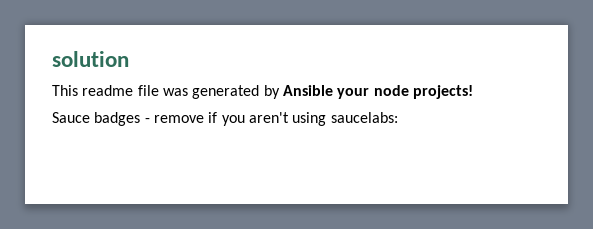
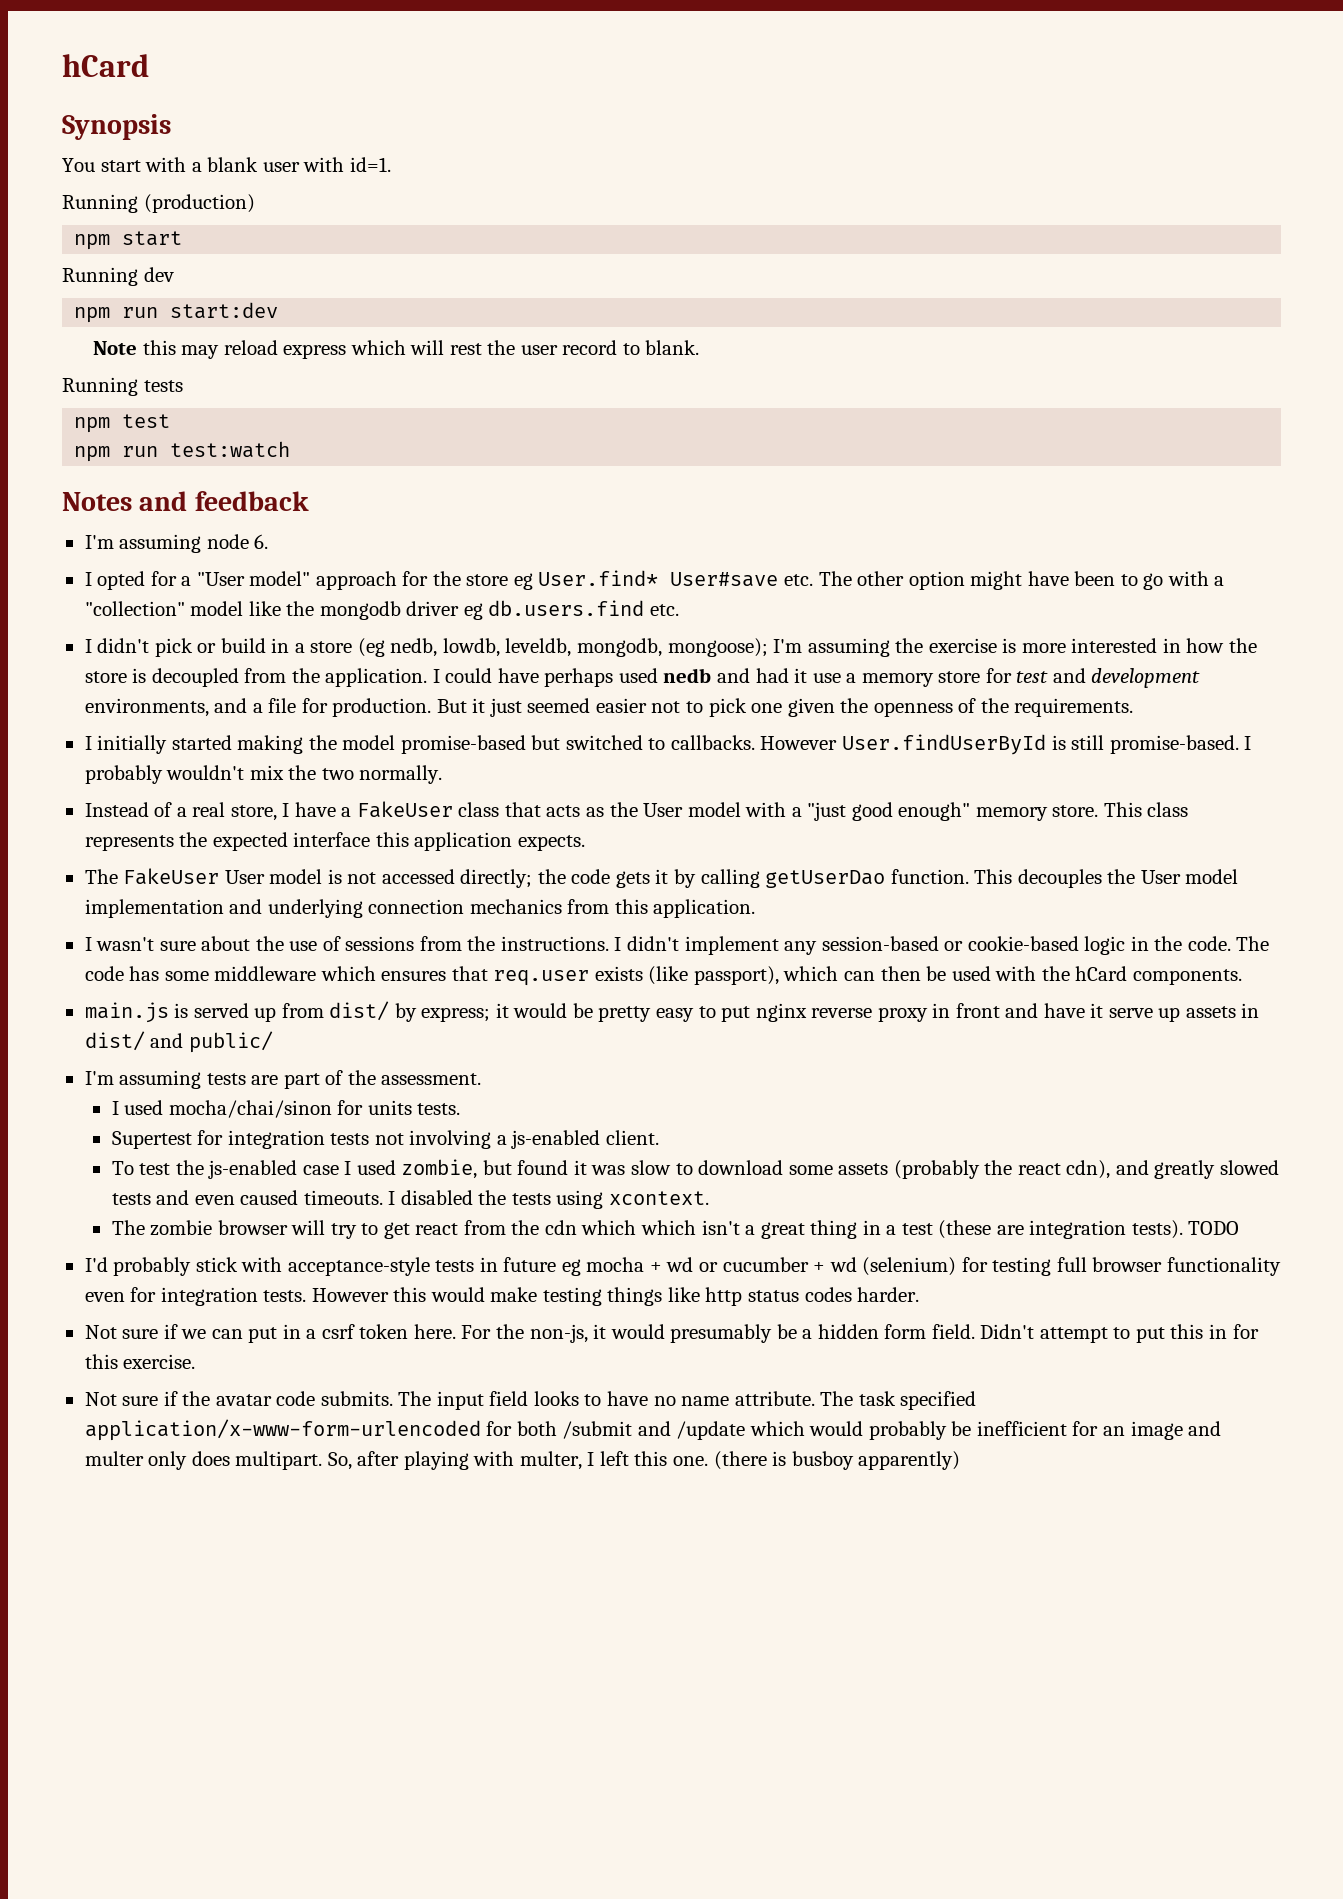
[52,51,129,67] [52,85,473,99] [52,112,398,126] solution // This readme file was generated by Ansible your node projects! // Sauce badges - remove if you aren't using saucelabs: -> [62,54,149,77] [62,114,171,140] [62,157,391,172] [62,194,255,213] [74,231,183,250] [62,267,174,286] [74,302,279,323] [92,340,700,359] [62,377,183,396] [74,414,171,433] [74,441,291,462] [62,491,309,511] [84,534,269,553] [84,570,1225,590] [84,600,679,620] [84,638,1257,657] [84,668,1201,688] [84,698,1134,717] [84,734,1252,755] [84,765,443,784] [84,801,1189,821] [84,832,585,851] [84,868,1239,888] [84,899,756,918] [84,936,1270,955] [84,966,1242,986] [84,1001,1260,1023] [84,1031,273,1053] [84,1070,482,1089] [111,1100,461,1118] [111,1130,659,1149] [111,1159,1279,1179] [111,1190,709,1209] [111,1220,1240,1239] [84,1257,1281,1276] [84,1287,920,1306] [84,1324,1259,1343] [84,1354,196,1369] [84,1391,977,1410] [84,1419,1222,1441] [84,1451,961,1470] hCard // Synopsis // You start with a blank user with id=1. // Running (production) // npm start // Running dev // npm run start:dev // Note this may reload express which will rest the user record to blank. // Running tests // npm test // npm run test:watch // Notes and feedback // I'm assuming node 6. // I opted for a "User model" approach for the store eg User.find* User#save etc. The other option might have been to go with a "collection" model like the mongodb driver eg db.users.find etc. // I didn't pick or build in a store (eg nedb, lowdb, leveldb, mongodb, mongoose); I'm assuming the exercise is more interested in how the store is decoupled from the application. I could have perhaps used nedb and had it use a memory store for test and development environments, and a file for production. But it just seemed easier not to pick one given the openness of the requirements. // I initially started making the model promise-based but switched to callbacks. However User.findUserById is still promise-based. I probably wouldn't mix the two normally. // Instead of a real store, I have a FakeUser class that acts as the User model with a "just good enough" memory store. This class represents the expected interface this application expects. // The FakeUser User model is not accessed directly; the code gets it by calling getUserDao function. This decouples the User model implementation and underlying connection mechanics from this application. // I wasn't sure about the use of sessions from the instructions. I didn't implement any session-based or cookie-based logic in the code. The code has some middleware which ensures that req.user exists (like passport), which can then be used with the hCard components. // main.js is served up from dist/ by express; it would be pretty easy to put nginx reverse proxy in front and have it serve up assets in dist/ and public/ // I'm assuming tests are part of the assessment. // I used mocha/chai/sinon for units tests. // Supertest for integration tests not involving a js-enabled client. // To test the js-enabled case I used zombie, but found it was slow to download some assets (probably the react cdn), and greatly slowed tests and even caused timeouts. I disabled the tests using xcontext. // The zombie browser will try to get react from the cdn which which isn't a great thing in a test (these are integration tests). TODO // I'd probably stick with acceptance-style tests in future eg mocha + wd or cucumber + wd (selenium) for testing full browser functionality even for integration tests. However this would make testing things like http status codes harder. // Not sure if we can put in a csrf token here. For the non-js, it would presumably be a hidden form field. Didn't attempt to put this in for this exercise. // Not sure if the avatar code submits. The input field looks to have no name attribute. The task specified application/x-www-form-urlencoded for both /submit and /update which would probably be inefficient for an image and multer only does multipart. So, after playing with multer, I left this one. (there is busboy apparently)

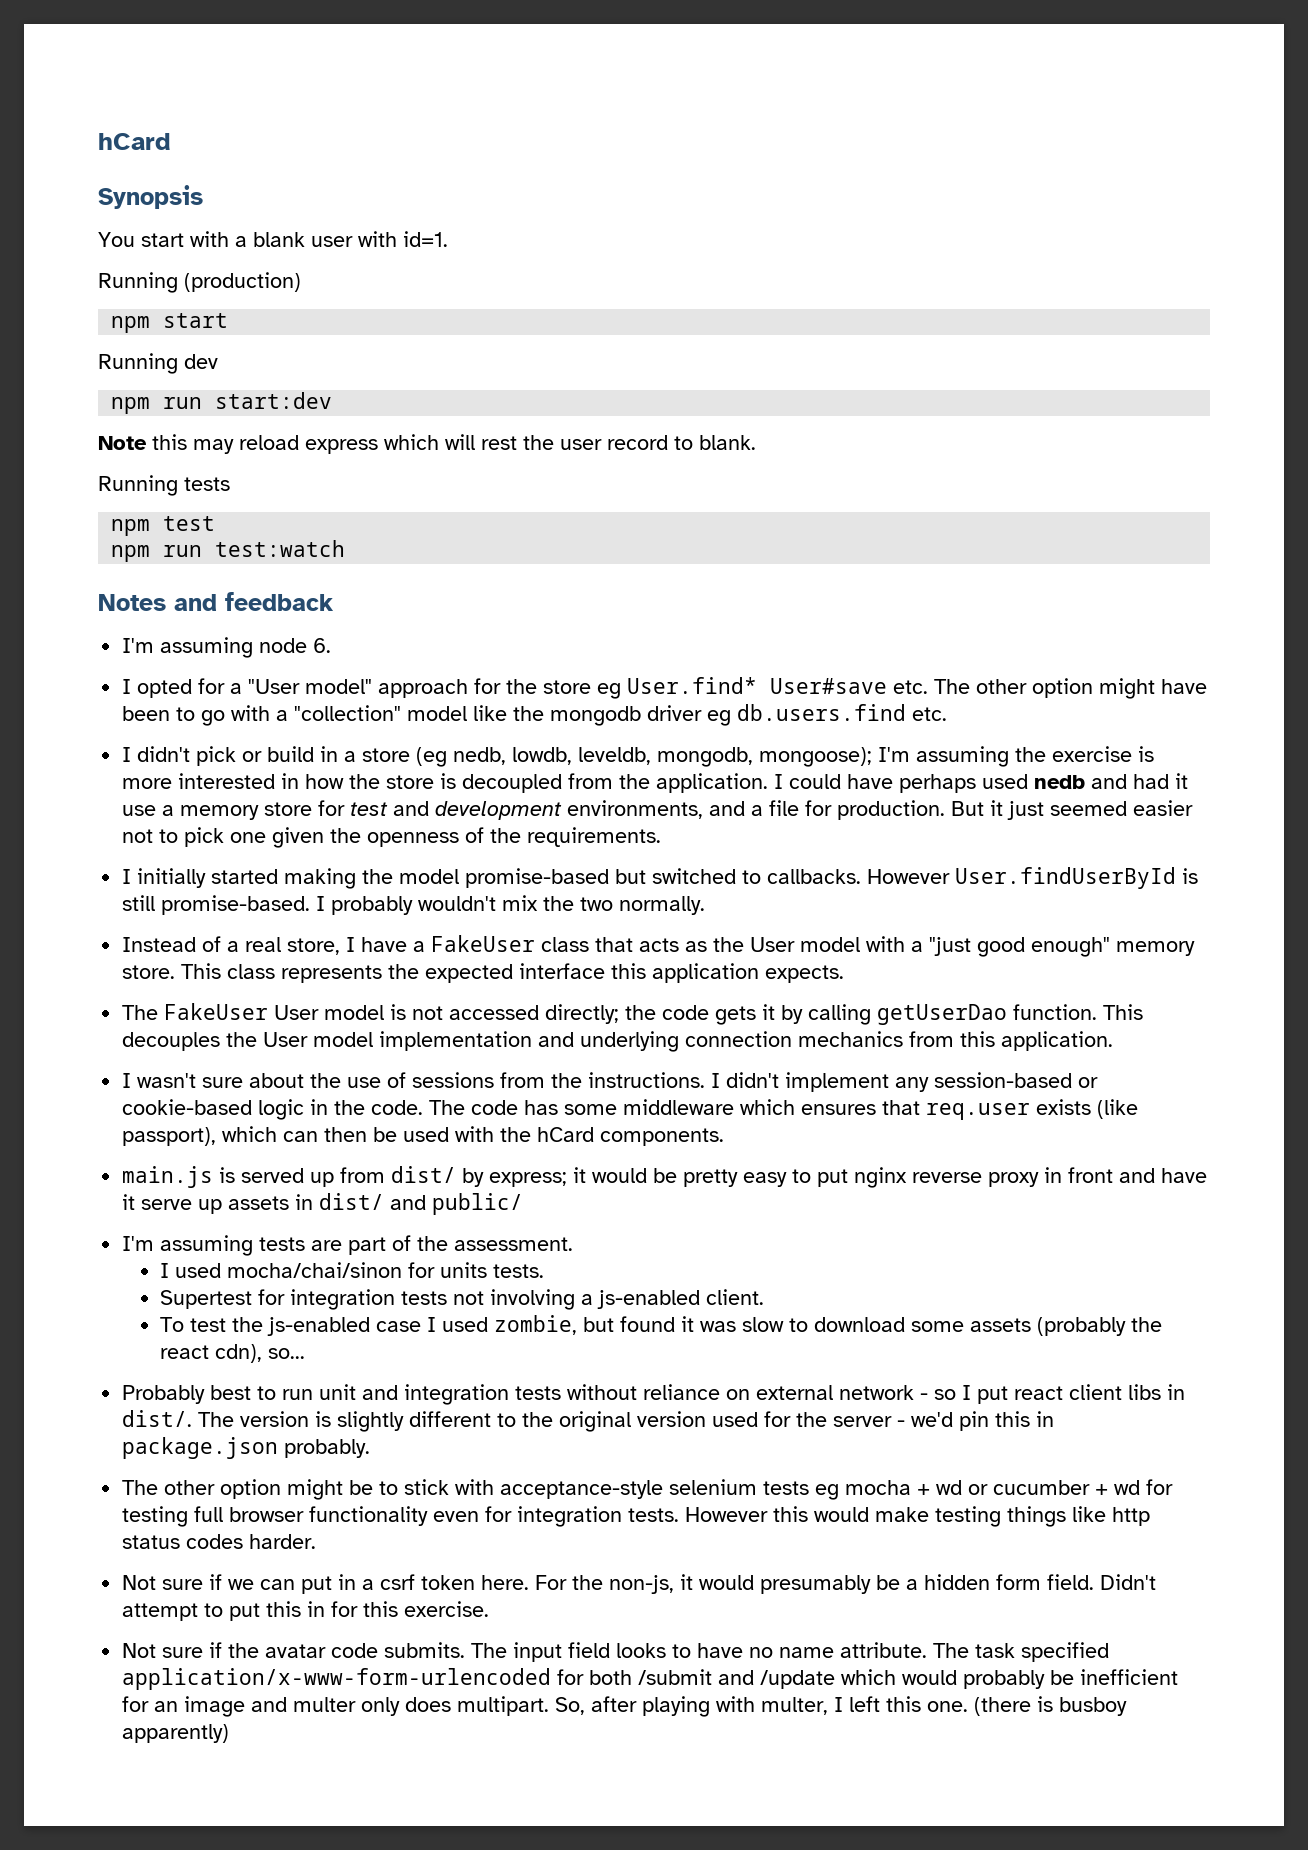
[1115,1160,1279,1179] [111,1190,709,1209] [111,1220,1240,1239] [84,1257,557,1276] and greatly slowed tests and even caused timeouts. I disabled the tests using xcontext. // The zombie browser will try to get react from the cdn which which isn't a great thing in a test (these are integration tests). TODO // I'd probably stick with acceptance-style tests in future -> [268,1348,306,1359] [122,1384,1186,1405] [122,1410,1055,1432] [122,1437,371,1459] [122,1479,810,1500] so... // Probably best to run unit and integration tests without reliance on external network - so I put react client libs in dist/. The version is slightly different to the original version used for the server - we'd pin this in package.json probably. // The other option might be to stick with acceptance-style selenium tests
[862,1257,957,1276] (selenium) -> (1141, 1487) none

